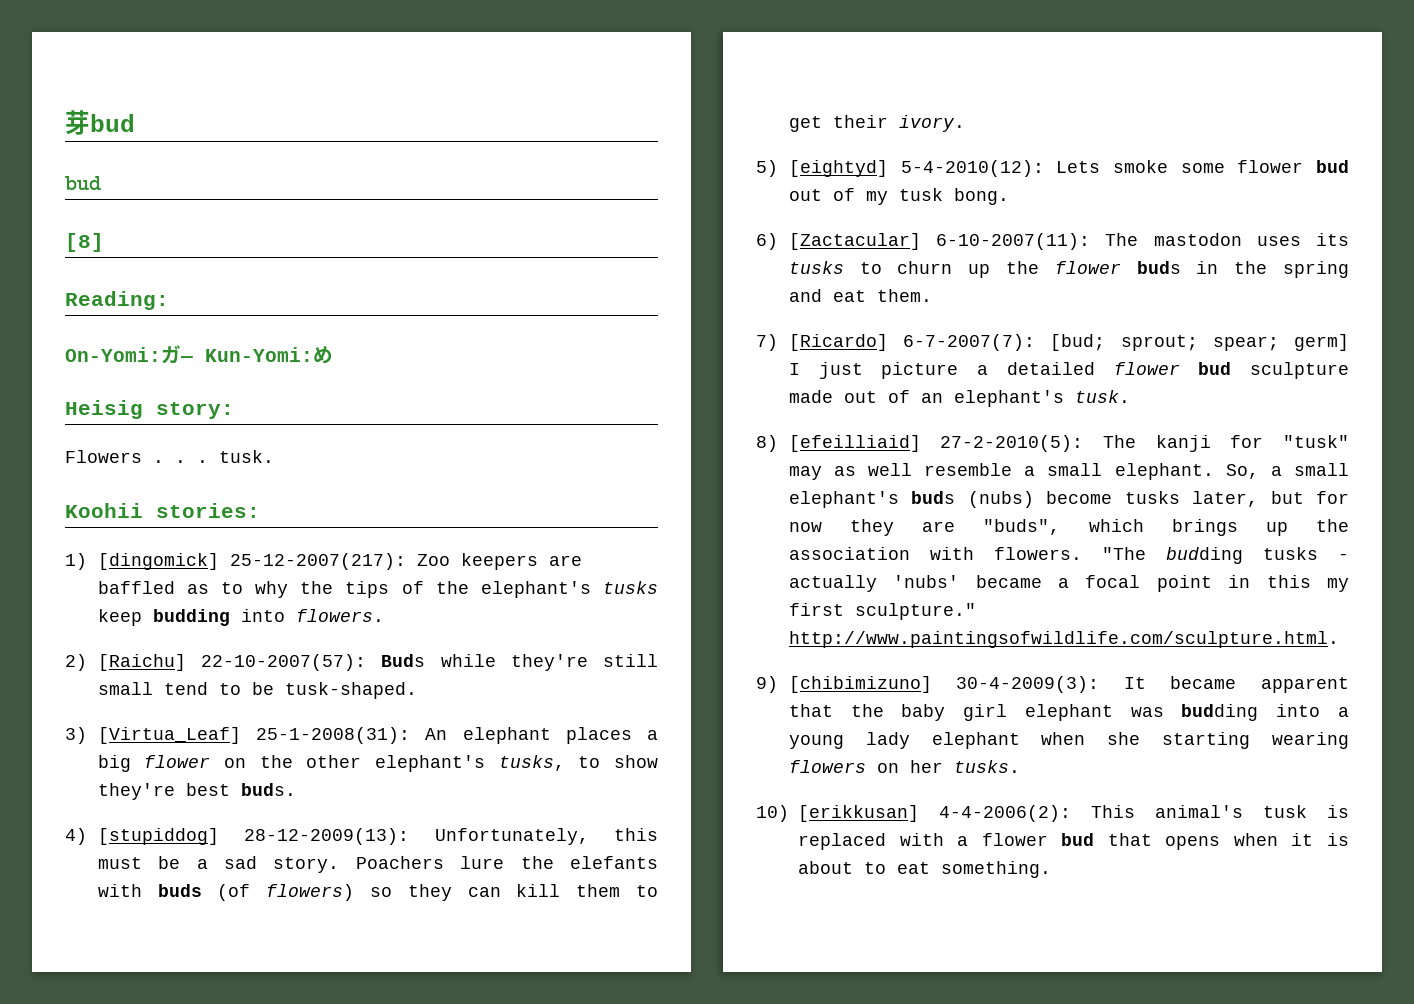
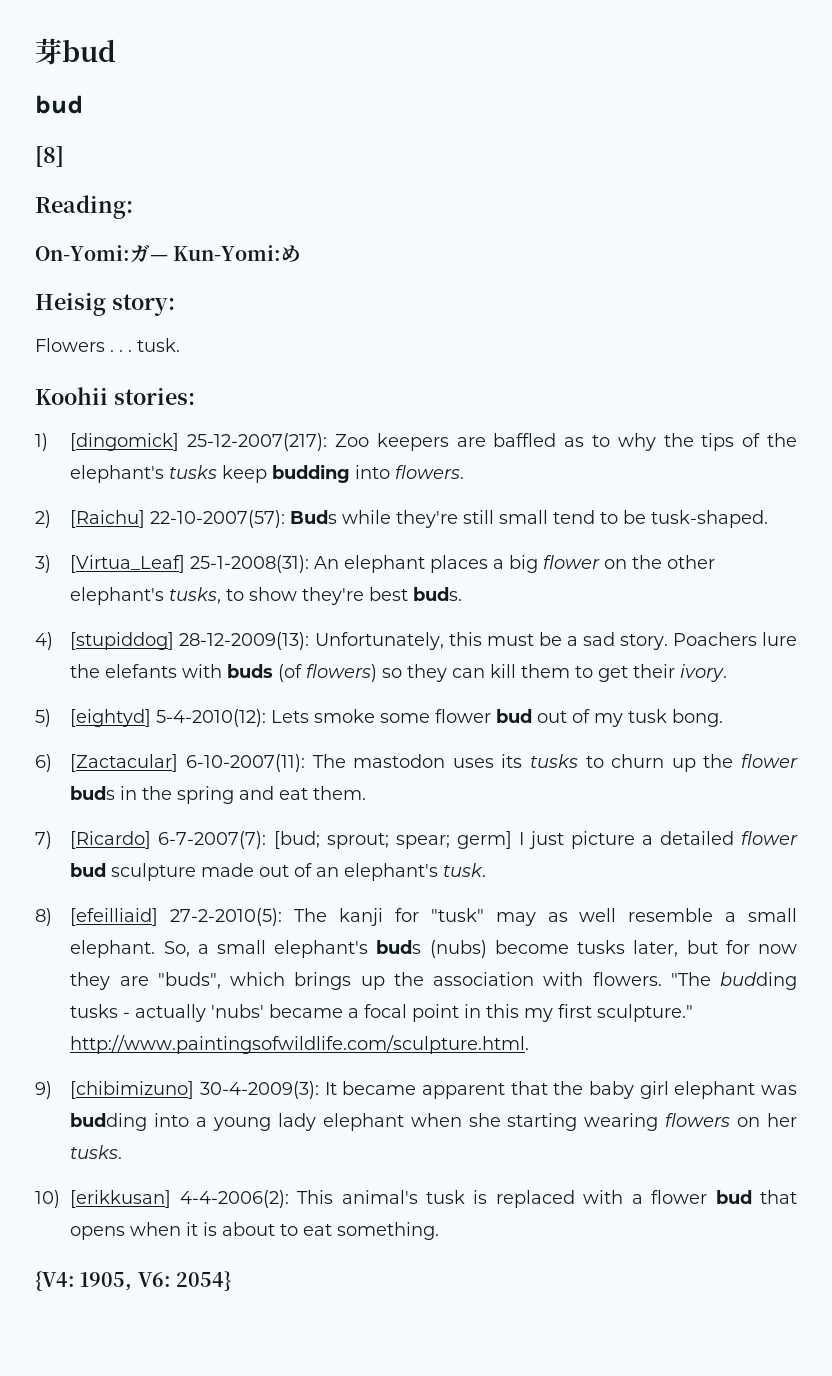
(1051, 869) none -> [35,1271,231,1291] // {V4: 1905, V6: 2054}

